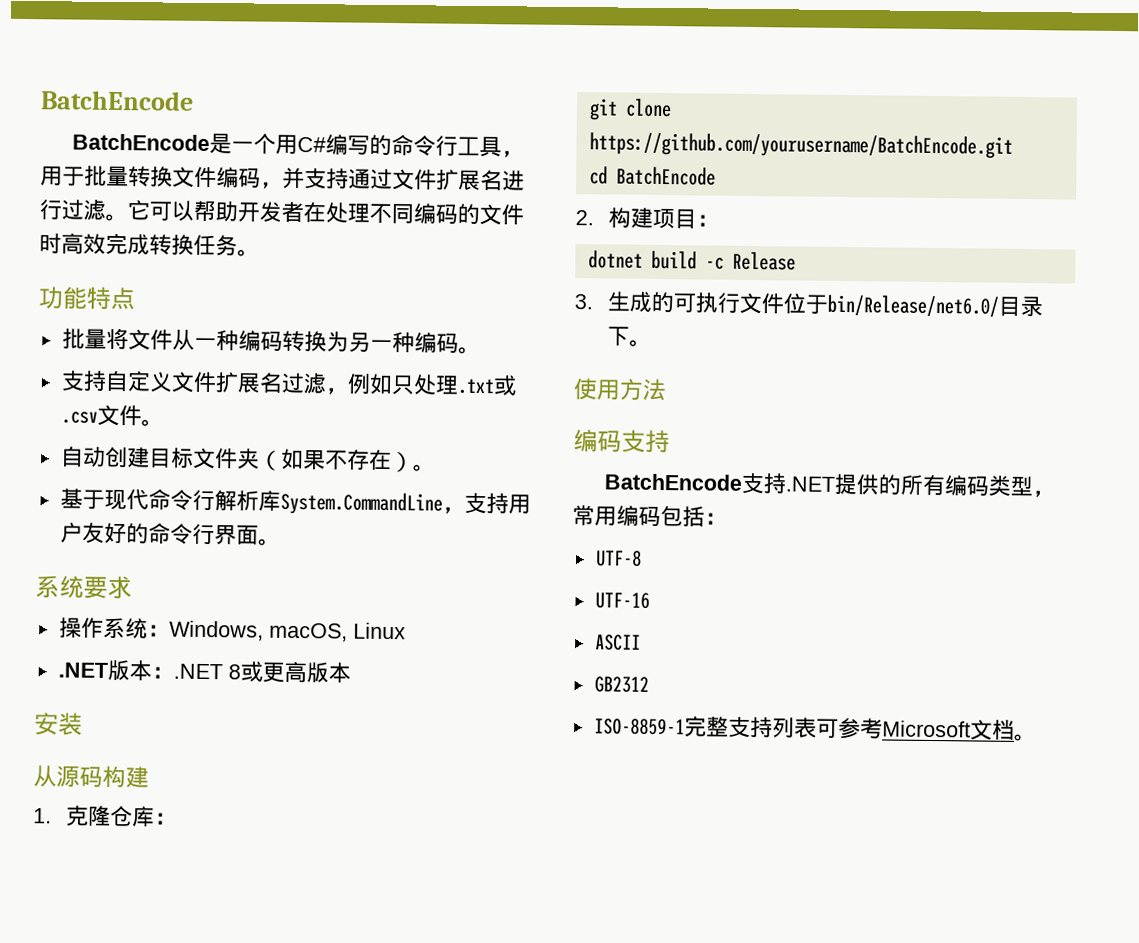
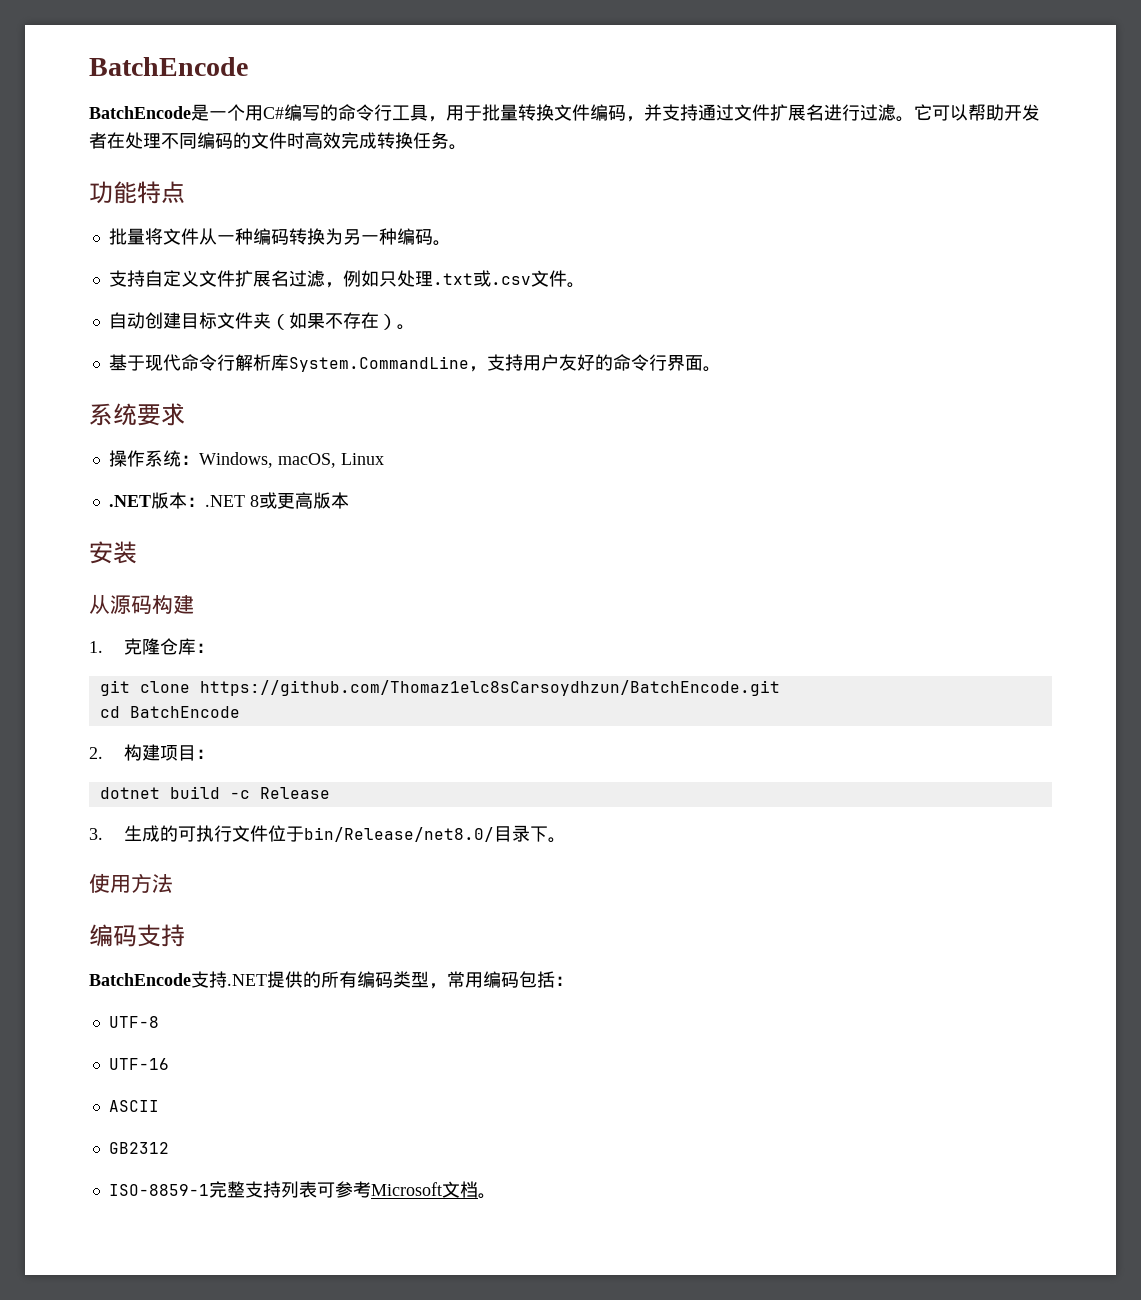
[588,132,1013,159] https://github.com/yourusername/BatchEncode.git -> [199,680,780,696] https://github.com/Thomaz1elc8sCarsoydhzun/BatchEncode.git
[827,294,1000,317] bin/Release/net6.0/ -> [303,827,494,842] bin/Release/net8.0/

